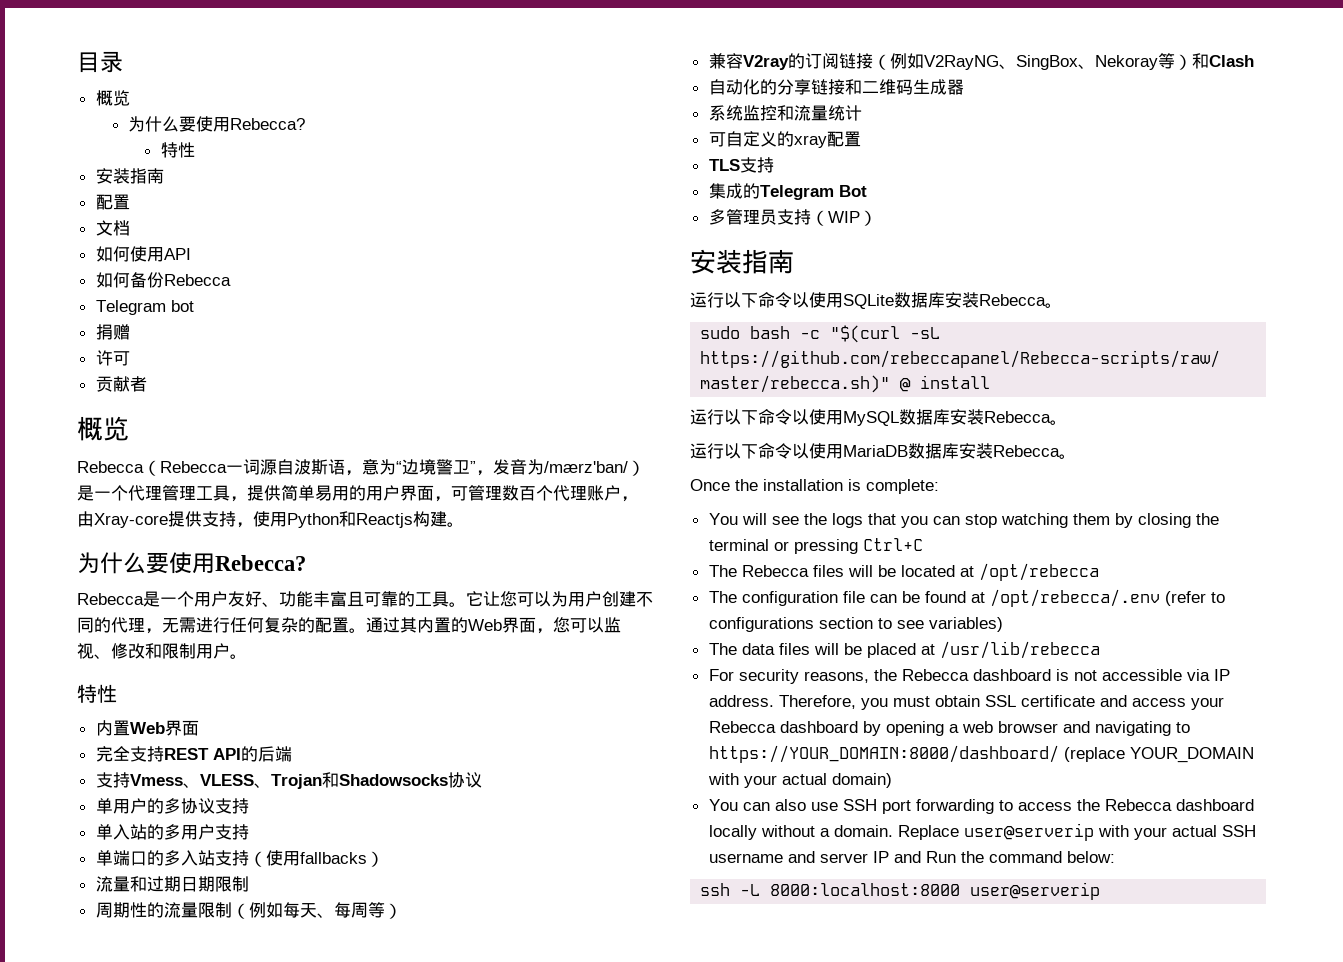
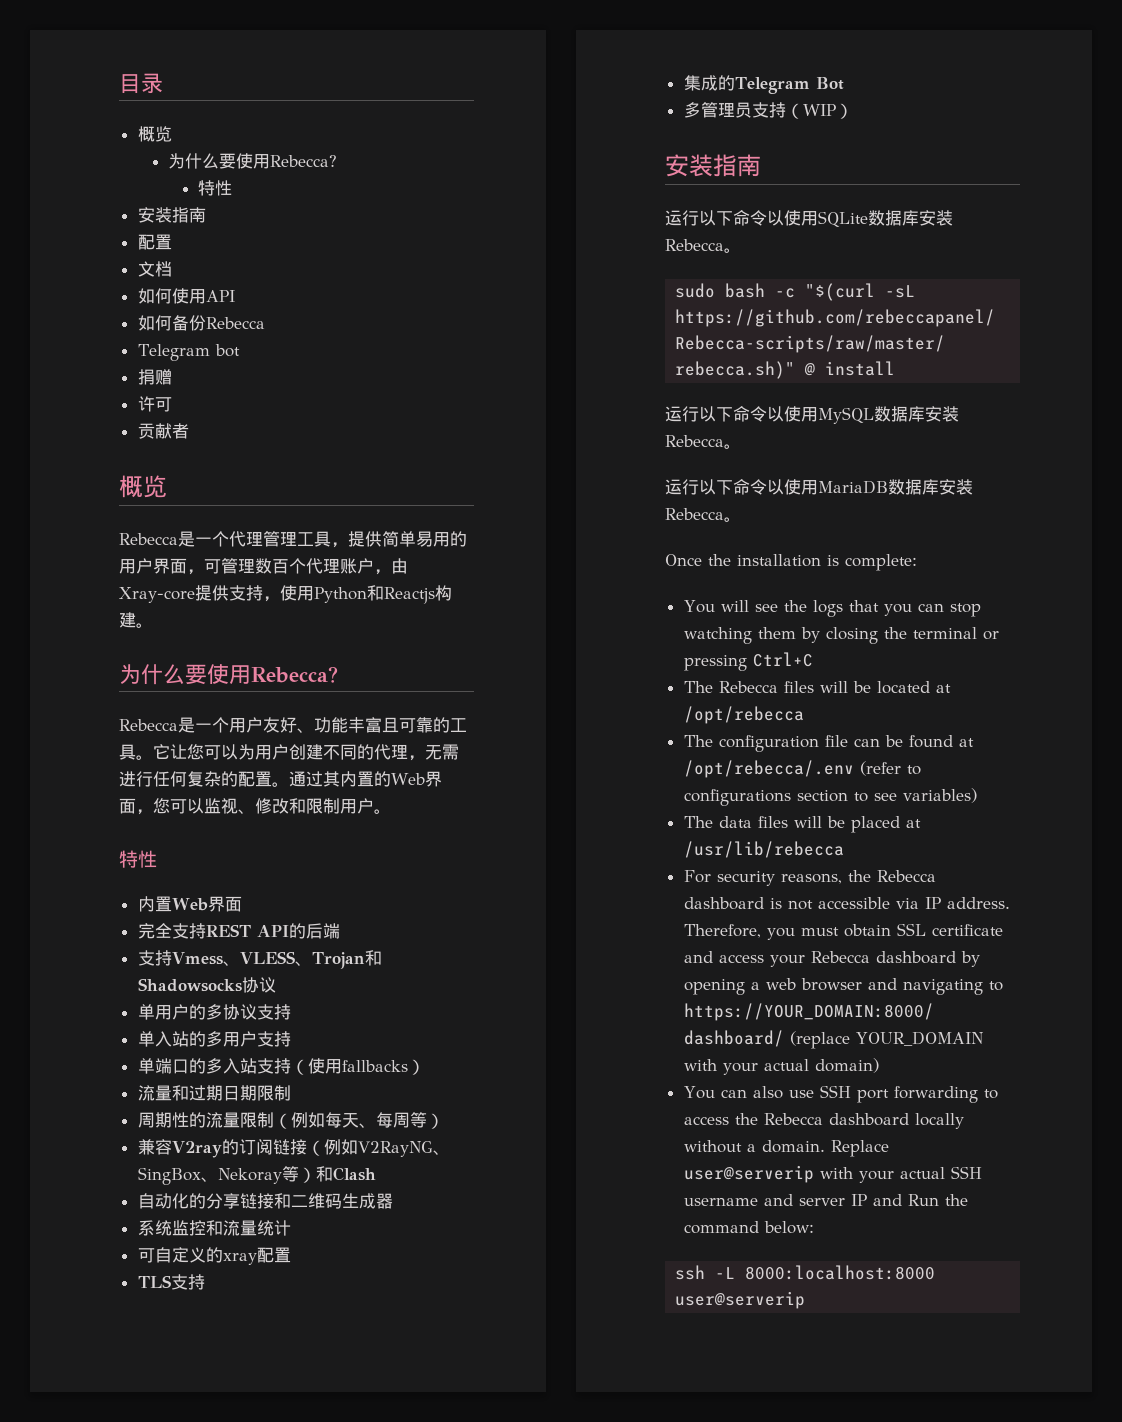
[143,459,645,476] （Rebecca一词源自波斯语，意为“边境警卫”，发音为/mærz'ban/） -> (178, 539) none

